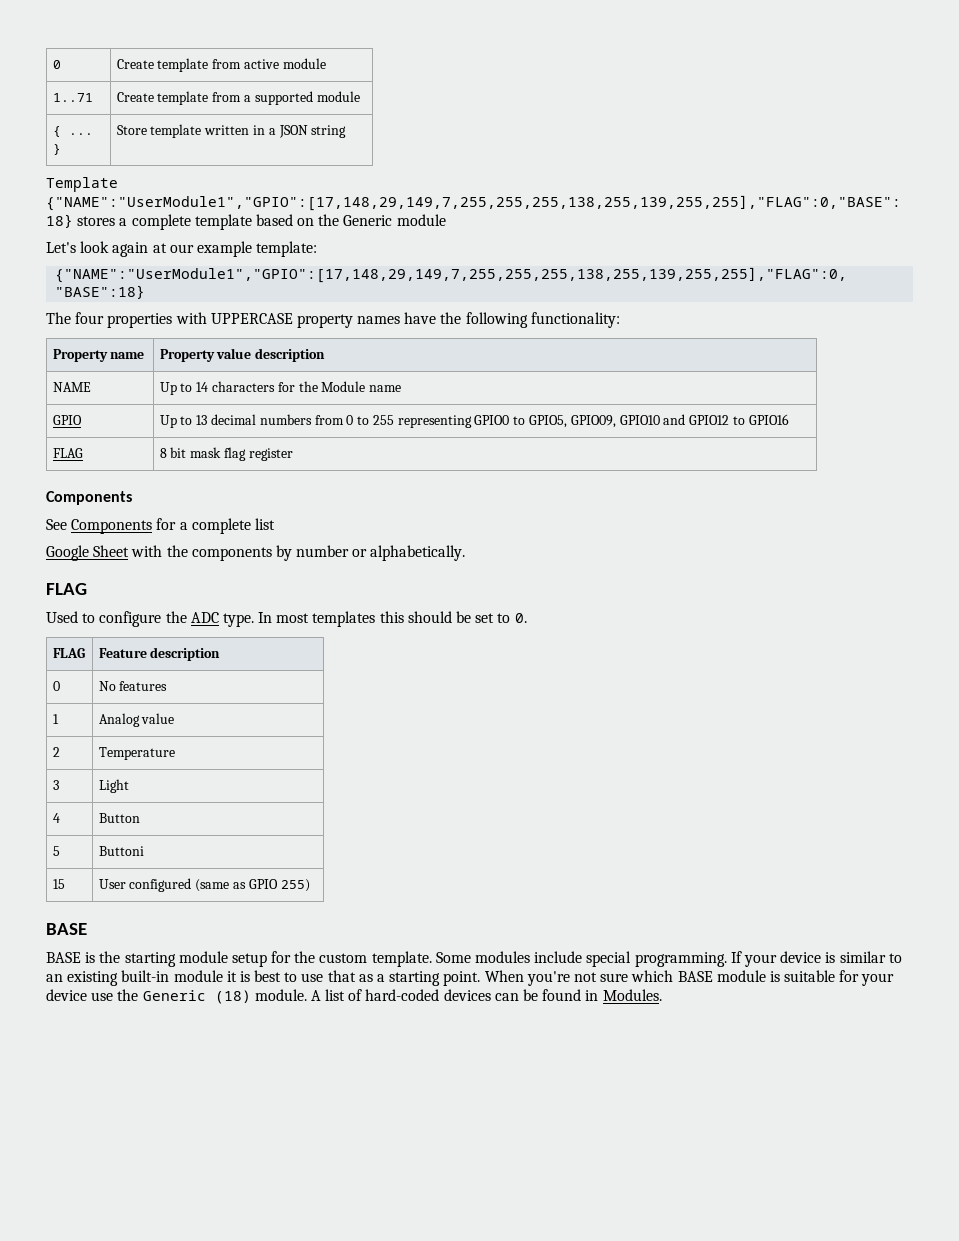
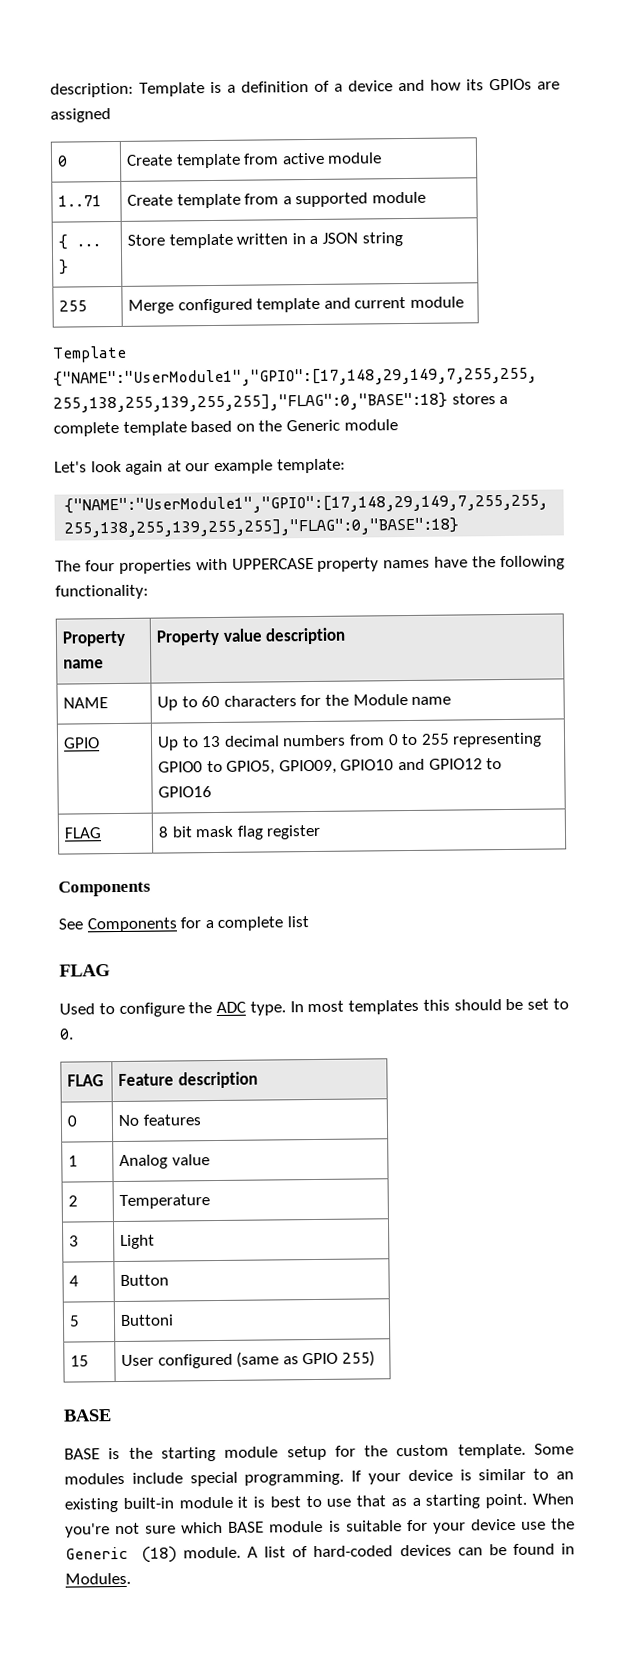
(52, 64) none -> [50,78,560,98] [50,108,111,123] description: Template is a definition of a device and how its GPIOs are assigned //
(347, 131) none -> [59,300,88,312] [128,296,465,314] // 255 | Merge configured template and current module
[196,382,209,392] 14 -> [201,695,221,708] 60
[46,545,466,561] // Google Sheet with the components by number or alphabetically. -> (309, 922) none

